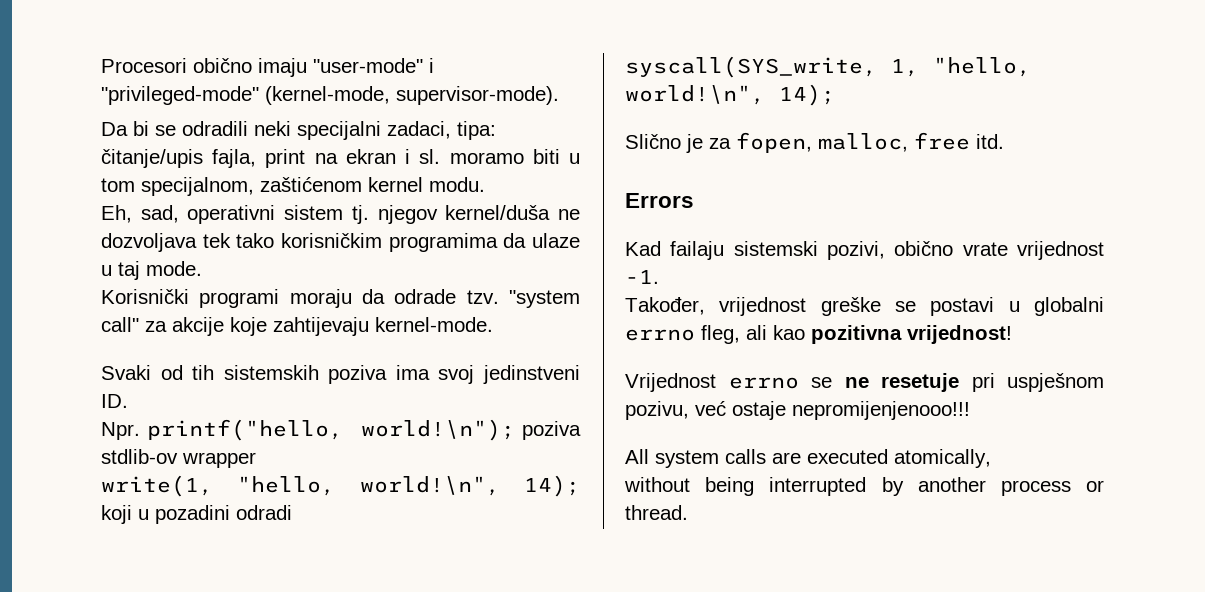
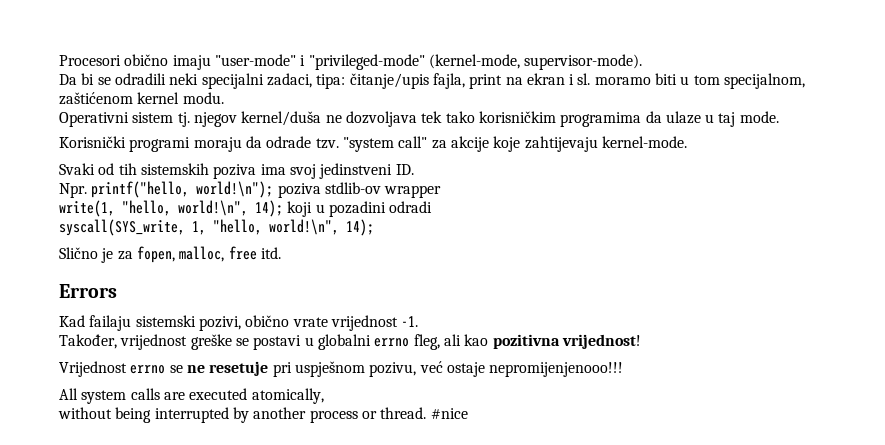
[101,205,276,224] Eh, sad, operativni -> [59,112,129,127] Operativni
(688, 512) none -> [430,408,468,419] #nice

